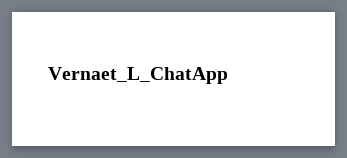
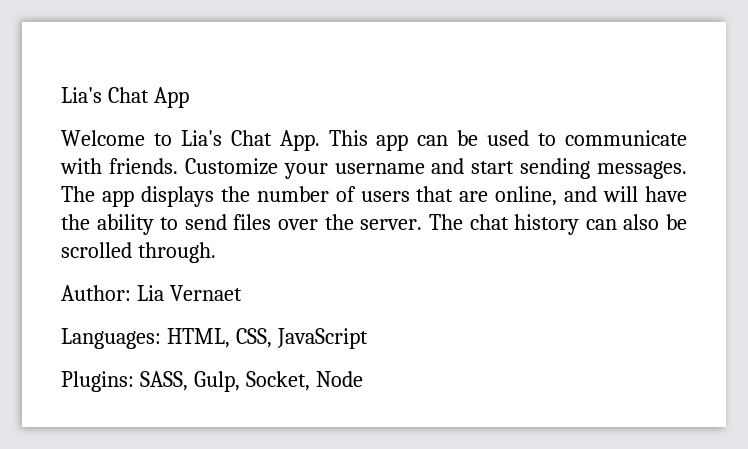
[48,67,228,84] Vernaet_L_ChatApp -> [61,87,189,108] [61,130,687,151] [60,158,687,179] [61,186,687,207] [61,214,688,235] [61,242,216,263] [61,285,242,301] [61,328,368,349] [61,371,363,392] Lia's Chat App // Welcome to Lia's Chat App. This app can be used to communicate with friends. Customize your username and start sending messages. The app displays the number of users that are online, and will have the ability to send files over the server. The chat history can also be scrolled through. // Author: Lia Vernaet // Languages: HTML, CSS, JavaScript // Plugins: SASS, Gulp, Socket, Node

